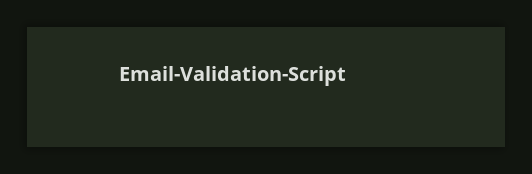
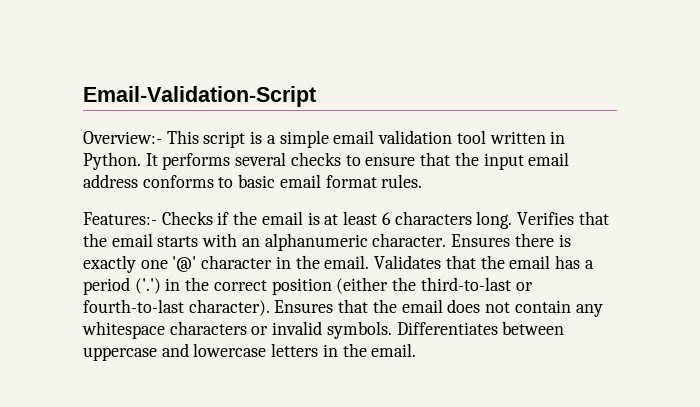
(346, 76) none -> [83,130,566,148] [83,152,570,170] [83,174,423,188] [83,211,609,229] [83,233,571,251] [83,255,594,273] [83,277,533,295] [83,299,603,317] [82,321,565,339] [83,343,417,361] // Overview:- This script is a simple email validation tool written in Python. It performs several checks to ensure that the input email address conforms to basic email format rules. // Features:- Checks if the email is at least 6 characters long. Verifies that the email starts with an alphanumeric character. Ensures there is exactly one '@' character in the email. Validates that the email has a period ('.') in the correct position (either the third-to-last or fourth-to-last character). Ensures that the email does not contain any whitespace characters or invalid symbols. Differentiates between uppercase and lowercase letters in the email.

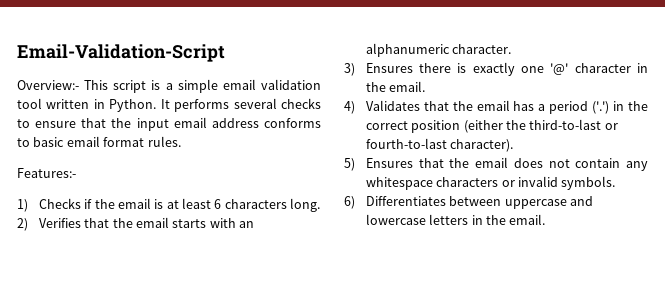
(157, 218) none -> [17,199,28,212] // 1)
(513, 220) none -> [17,218,28,231] // 2)
(447, 240) none -> [344,63,355,76] // 3)
(370, 262) none -> [344,101,355,114] // 4)
(270, 307) none -> [344,158,355,171] // 5)
(392, 330) none -> [344,196,355,209] // 6)

